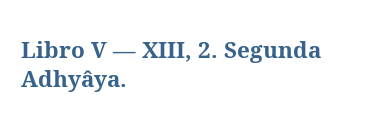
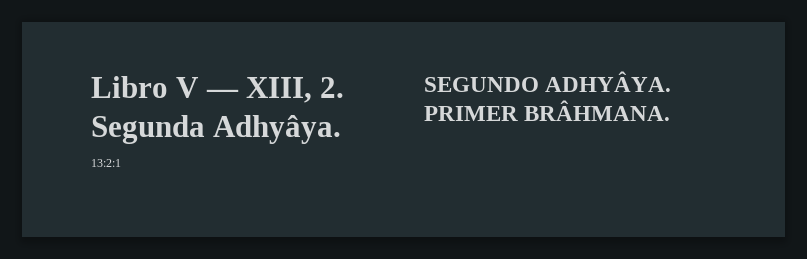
(127, 81) none -> [91,159,121,167] [424,71,672,92] [424,100,671,121] // 13:2:1 // SEGUNDO ADHYÂYA. PRIMER BRÂHMANA.

